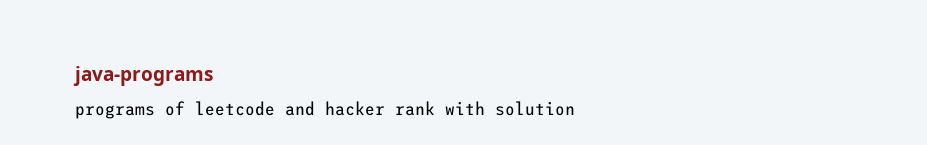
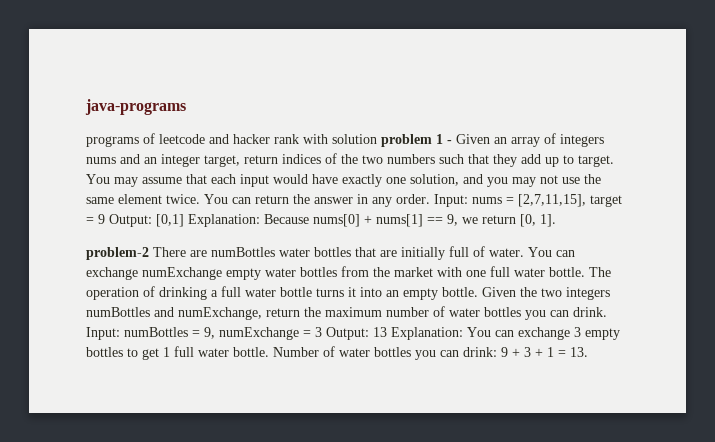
(575, 108) none -> [381,133,604,147] [86,153,614,167] [86,174,601,187] [86,194,622,207] [86,214,556,227] [86,246,575,260] [86,266,611,280] [86,286,610,300] [86,306,607,320] [86,327,620,340] [86,346,588,360] problem 1 - Given an array of integers nums and an integer target, return indices of the two numbers such that they add up to target. You may assume that each input would have exactly one solution, and you may not use the same element twice. You can return the answer in any order. Input: nums = [2,7,11,15], target = 9 Output: [0,1] Explanation: Because nums[0] + nums[1] == 9, we return [0, 1]. // problem-2 There are numBottles water bottles that are initially full of water. You can exchange numExchange empty water bottles from the market with one full water bottle. The operation of drinking a full water bottle turns it into an empty bottle. Given the two integers numBottles and numExchange, return the maximum number of water bottles you can drink. Input: numBottles = 9, numExchange = 3 Output: 13 Explanation: You can exchange 3 empty bottles to get 1 full water bottle. Number of water bottles you can drink: 9 + 3 + 1 = 13.

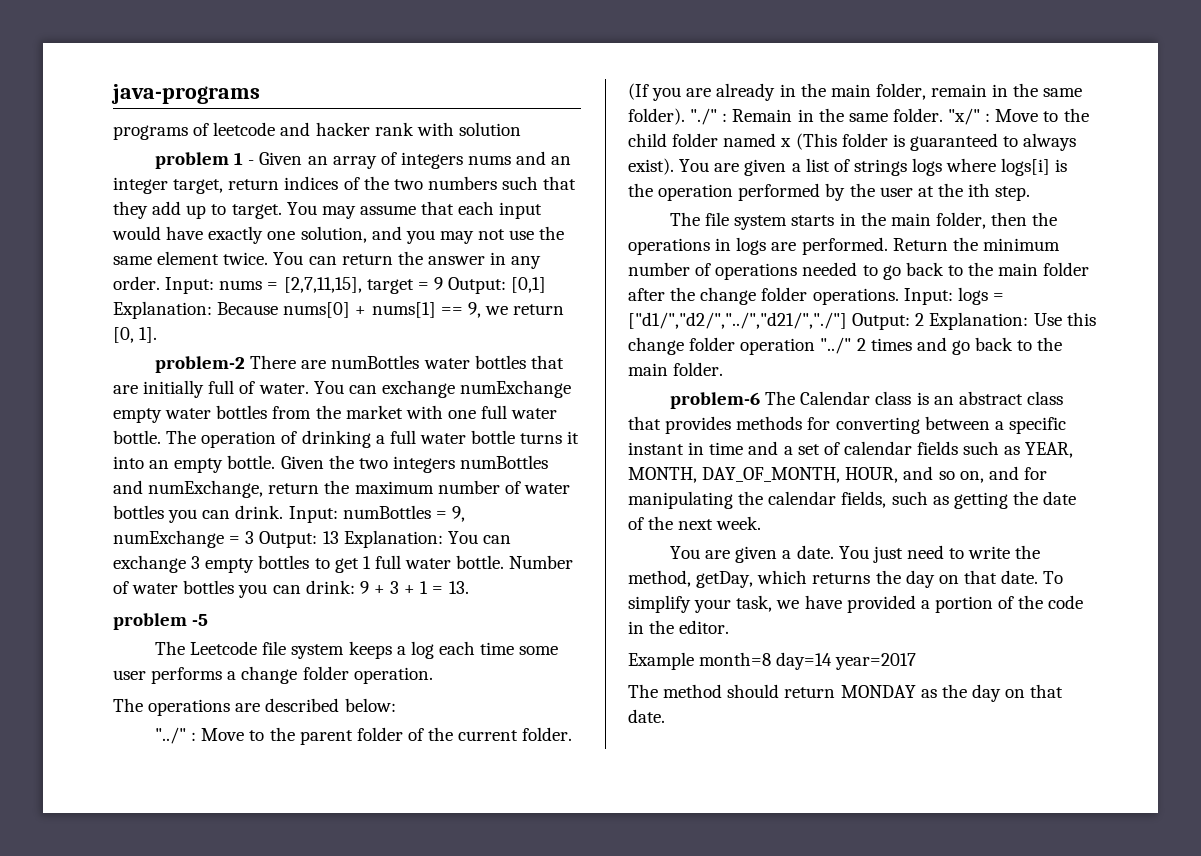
(377, 139) none -> (521, 129) //
(588, 352) none -> [113,613,209,630] [154,641,559,659] [113,666,433,684] [113,698,396,716] [154,727,573,745] [628,83,1083,101] [628,108,1089,125] [628,133,1077,151] [628,158,1068,176] [628,183,1031,201] [669,212,1058,230] [628,237,1060,255] [628,262,1090,280] [628,287,1004,305] [628,312,1096,330] [628,337,1063,355] [628,362,724,376] [669,391,1063,409] [628,416,1066,434] [628,441,1074,458] [628,466,1047,483] [628,491,1077,509] [628,516,762,530] [669,545,1041,563] [628,570,1064,588] [628,595,1084,613] [628,620,730,634] [628,652,917,670] [628,684,1064,702] [628,709,665,723] // problem -5 // The Leetcode file system keeps a log each time some user performs a change folder operation. // The operations are described below: // "../" : Move to the parent folder of the current folder. (If you are already in the main folder, remain in the same folder). "./" : Remain in the same folder. "x/" : Move to the child folder named x (This folder is guaranteed to always exist). You are given a list of strings logs where logs[i] is the operation performed by the user at the ith step. // The file system starts in the main folder, then the operations in logs are performed. Return the minimum number of operations needed to go back to the main folder after the change folder operations. Input: logs = ["d1/","d2/","../","d21/","./"] Output: 2 Explanation: Use this change folder operation "../" 2 times and go back to the main folder. // problem-6 The Calendar class is an abstract class that provides methods for converting between a specific instant in time and a set of calendar fields such as YEAR, MONTH, DAY_OF_MONTH, HOUR, and so on, and for manipulating the calendar fields, such as getting the date of the next week. // You are given a date. You just need to write the method, getDay, which returns the day on that date. To simplify your task, we have provided a portion of the code in the editor. // Example month=8 day=14 year=2017 // The method should return MONDAY as the day on that date.

